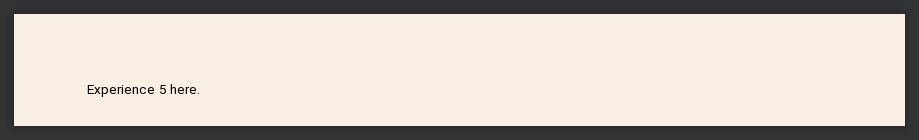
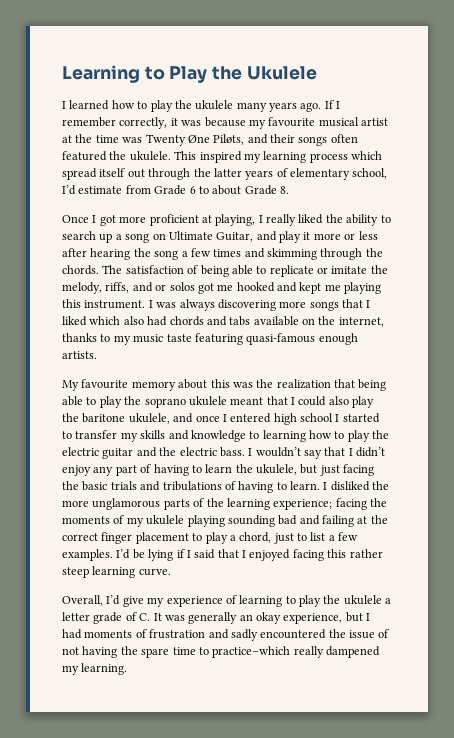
[87,84,201,97] Experience 5 here. -> [62,65,317,83] [62,100,341,112] [62,117,388,129] [62,134,358,146] [62,151,382,163] [62,168,388,180] [62,185,289,195] [62,214,391,226] [62,231,378,243] [62,248,383,260] [62,265,388,277] [62,282,382,294] [62,299,371,311] [62,316,384,327] [62,333,358,345] [62,351,97,359] [62,379,387,391] [62,396,375,408] [62,413,380,425] [62,430,390,442] [62,447,386,459] [62,464,375,476] [62,481,390,493] [62,498,387,510] [62,515,388,527] [62,532,359,544] [62,549,383,561] [62,566,171,578] [62,595,392,607] [62,612,371,624] [62,629,390,641] [62,646,380,658] [62,663,128,675] Learning to Play the Ukulele // I learned how to play the ukulele many years ago. If I remember correctly, it was because my favourite musical artist at the time was Twenty Øne Piløts, and their songs often featured the ukulele. This inspired my learning process which spread itself out through the latter years of elementary school, I’d estimate from Grade 6 to about Grade 8. // Once I got more proficient at playing, I really liked the ability to search up a song on Ultimate Guitar, and play it more or less after hearing the song a few times and skimming through the chords. The satisfaction of being able to replicate or imitate the melody, riffs, and or solos got me hooked and kept me playing this instrument. I was always discovering more songs that I liked which also had chords and tabs available on the internet, thanks to my music taste featuring quasi-famous enough artists. // My favourite memory about this was the realization that being able to play the soprano ukulele meant that I could also play the baritone ukulele, and once I entered high school I started to transfer my skills and knowledge to learning how to play the electric guitar and the electric bass. I wouldn’t say that I didn’t enjoy any part of having to learn the ukulele, but just facing the basic trials and tribulations of having to learn. I disliked the more unglamorous parts of the learning experience; facing the moments of my ukulele playing sounding bad and failing at the correct finger placement to play a chord, just to list a few examples. I’d be lying if I said that I enjoyed facing this rather steep learning curve. // Overall, I’d give my experience of learning to play the ukulele a letter grade of C. It was generally an okay experience, but I had moments of frustration and sadly encountered the issue of not having the spare time to practice–which really dampened my learning.

